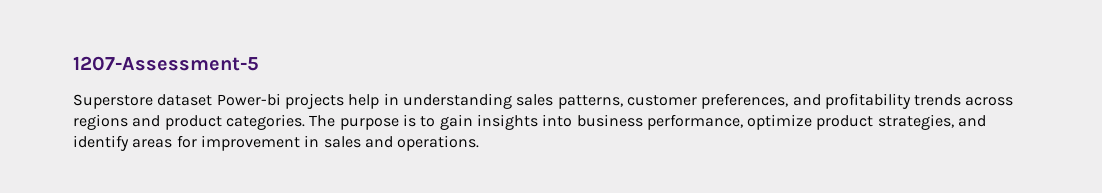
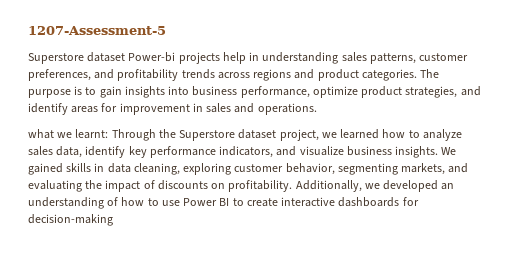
(480, 143) none -> [28,129,462,141] [28,146,457,158] [28,163,469,175] [28,180,455,192] [28,197,419,209] [28,214,113,226] // what we learnt: Through the Superstore dataset project, we learned how to analyze sales data, identify key performance indicators, and visualize business insights. We gained skills in data cleaning, exploring customer behavior, segmenting markets, and evaluating the impact of discounts on profitability. Additionally, we developed an understanding of how to use Power BI to create interactive dashboards for decision-making

